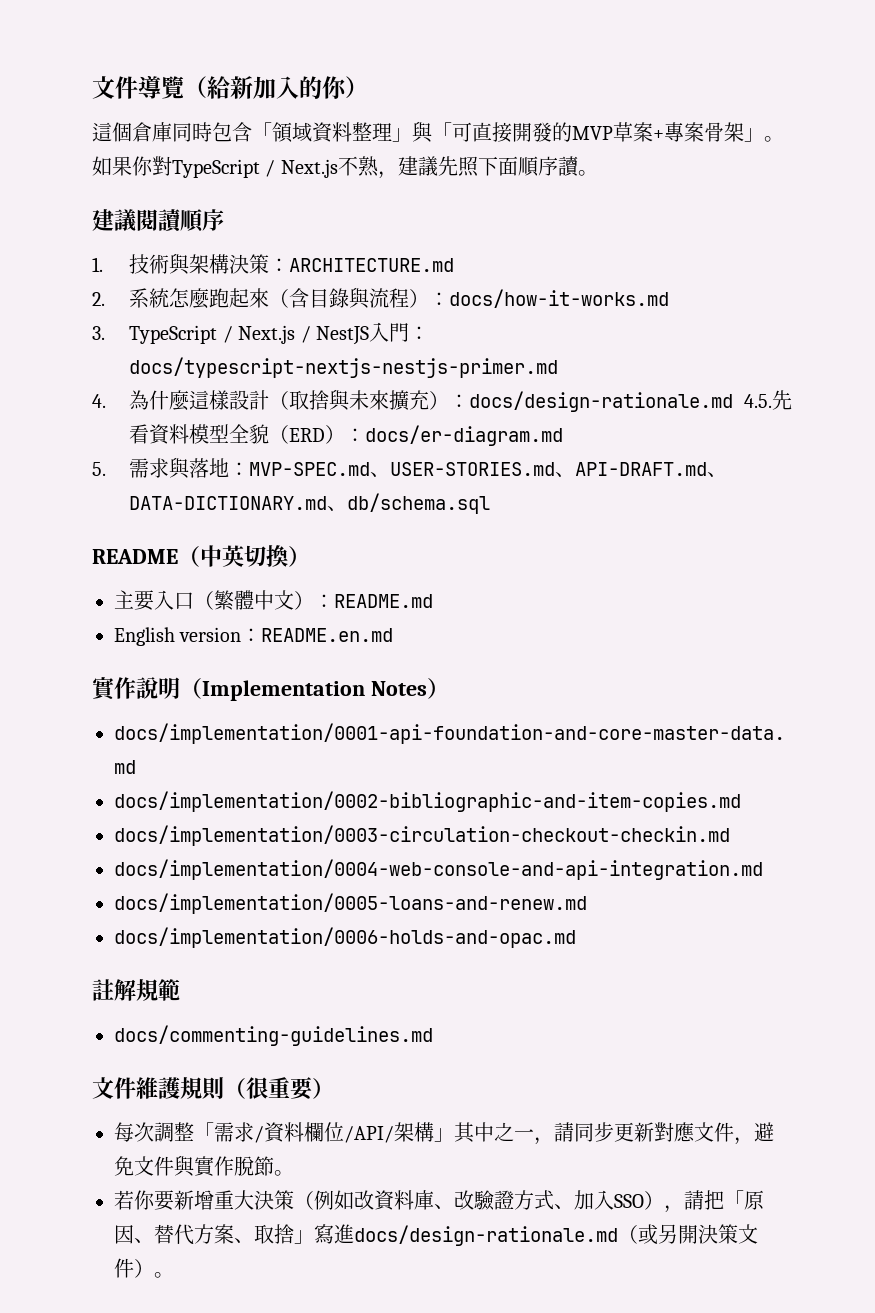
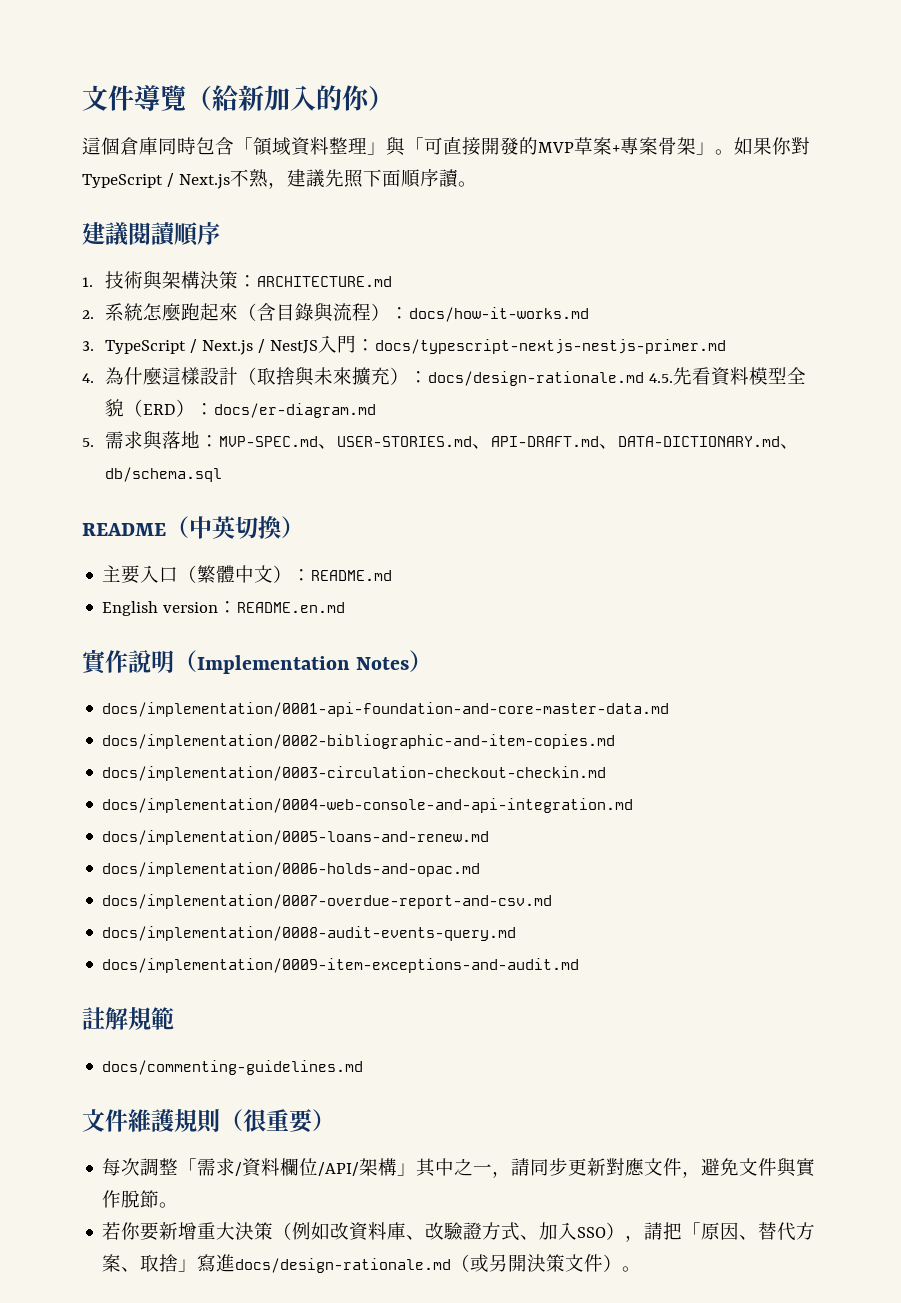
(576, 937) none -> [102,894,553,909] [102,926,517,941] [102,958,580,973] // docs/implementation/0007-overdue-report-and-csv.md // docs/implementation/0008-audit-events-query.md // docs/implementation/0009-item-exceptions-and-audit.md

